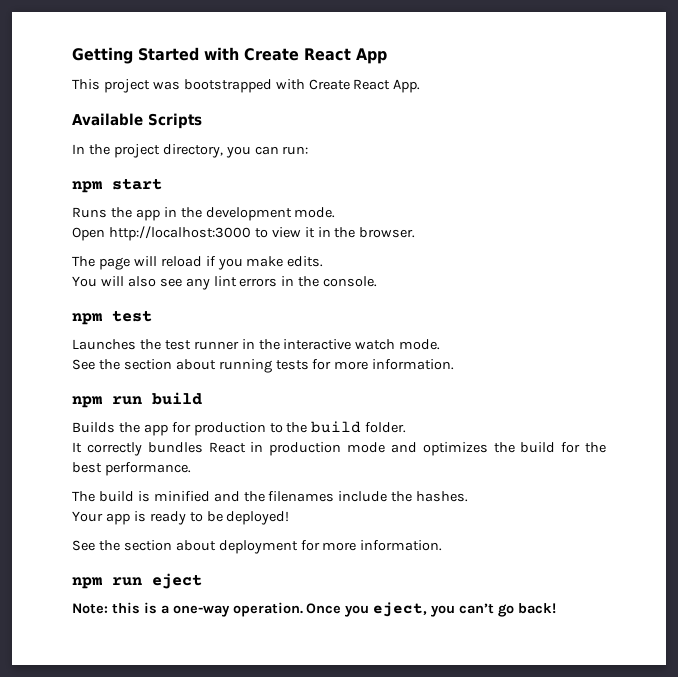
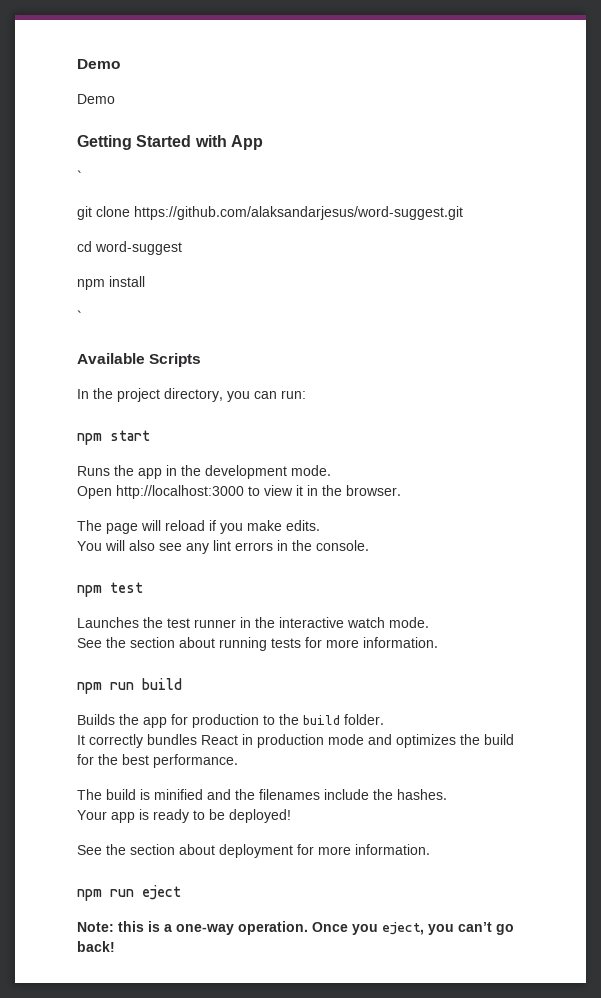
(72, 55) none -> [77,59,120,69] [77,94,115,104] Demo // Demo //
[244,48,351,61] Create React -> (227, 141) none
[72,79,421,93] This project was bootstrapped with Create React App. -> [77,170,82,182] [77,206,463,220] [77,241,182,255] [77,276,145,290] [77,310,82,322] ` // git clone https://github.com/alaksandarjesus/word-suggest.git // cd word-suggest // npm install // `

